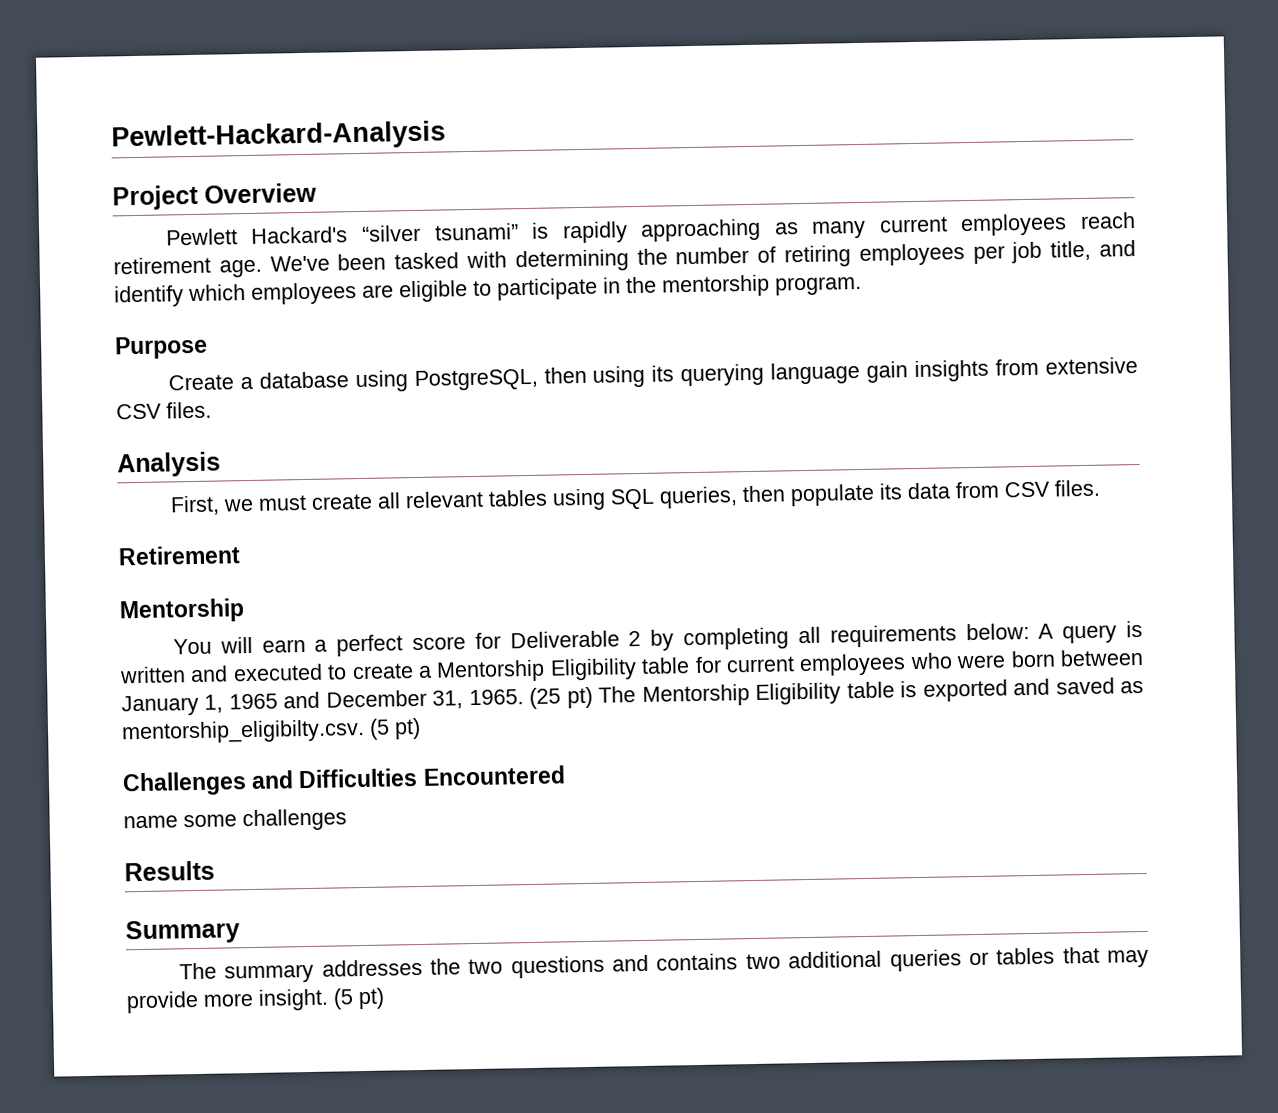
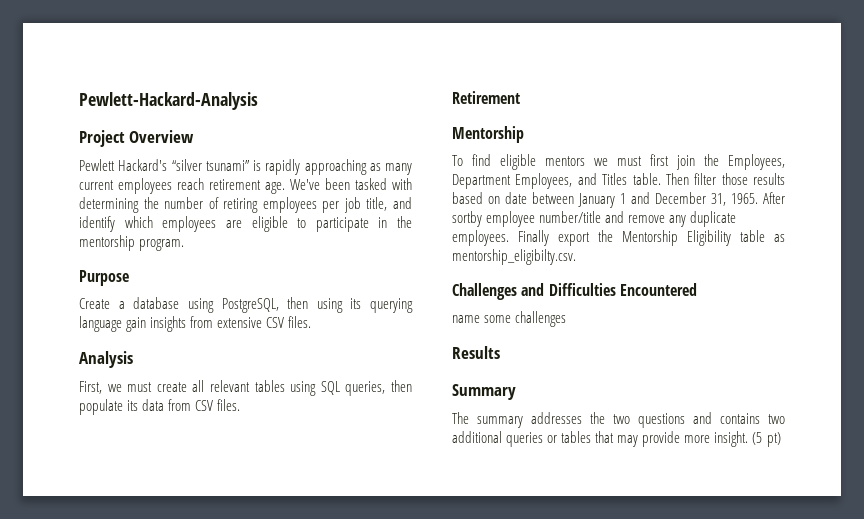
[172,620,1144,657] [119,648,1144,684] [121,677,1115,717] You will earn a perfect score for Deliverable 2 by completing all requirements below: A query is written and executed to create a Mentorship Eligibility table for current employees who were born between January 1, 1965 and December 31, 1965. (25 pt) The Mentorship Eligibility table is exported and saved -> [452,154,785,170] [452,173,785,189] [452,192,785,208] [452,211,737,227] [452,230,765,246] To find eligible mentors we must first join the Employees, Department Employees, and Titles table. Then filter those results based on date between January 1 and December 31, 1965. After sortby employee number/title and remove any duplicate employees. Finally export the Mentorship Eligibility table
[369,717,421,740] (5 pt) -> (576, 257) none

